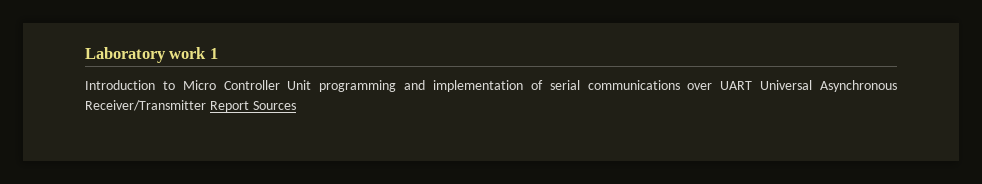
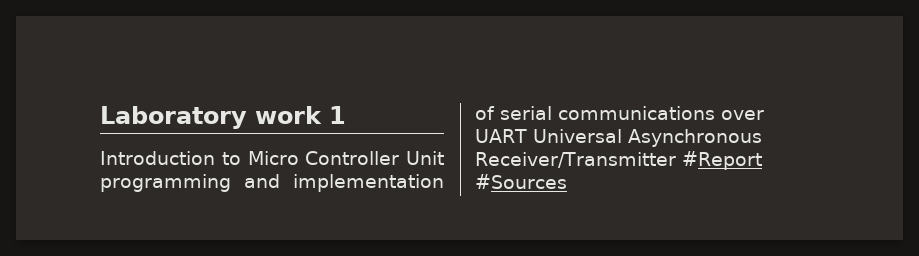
[209,101,296,112] Report Sources -> [681,151,762,170] [475,174,567,189] #Report #Sources

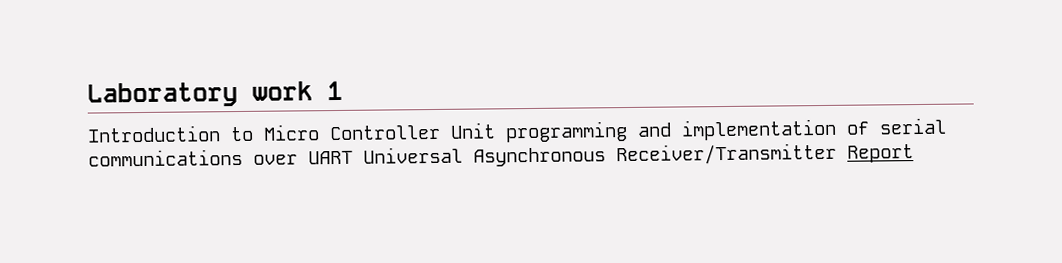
[681,151,762,170] [475,174,567,189] #Report #Sources -> [847,144,914,163] Report

